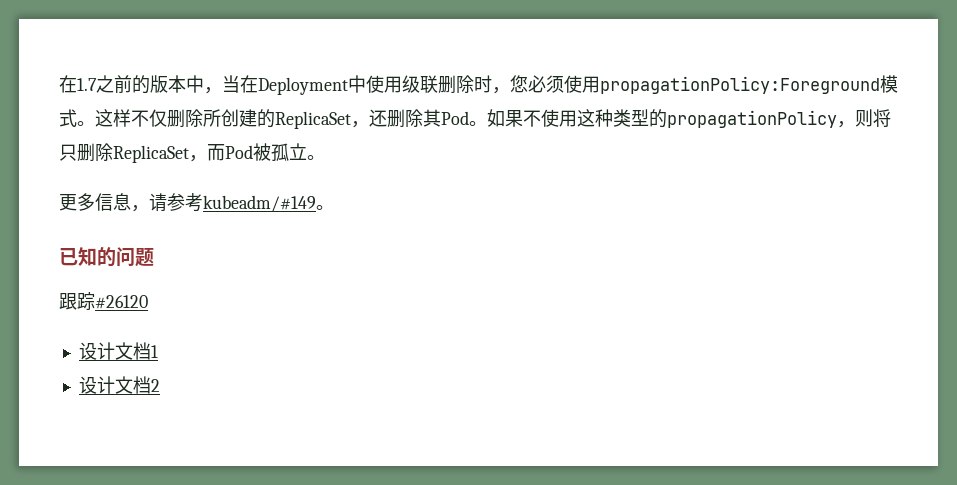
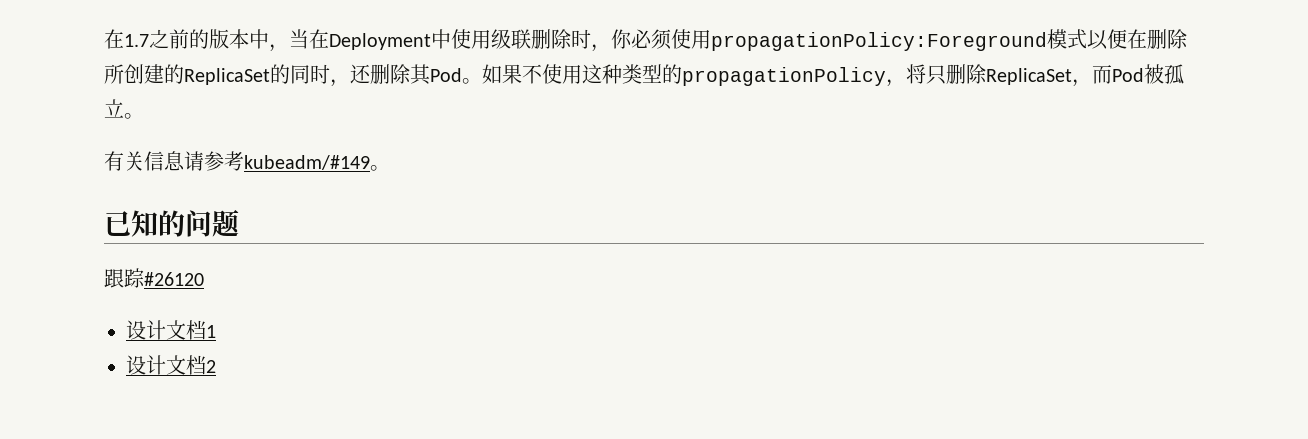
[510,75,528,93] 您 -> [611,29,632,49] 你
[77,109,167,127] 。这样不仅 -> [1087,29,1147,50] 以便在
(351, 120) none -> [270,64,330,84] 的同时
[855,109,873,127] 则 -> (906, 83) none
[59,193,149,212] 更多信息， -> [104,151,185,171] 有关信息

